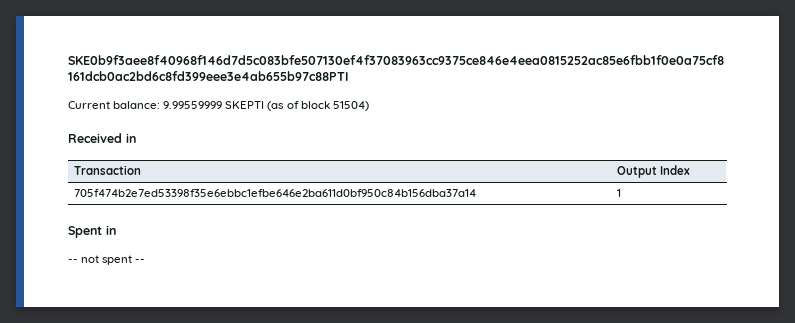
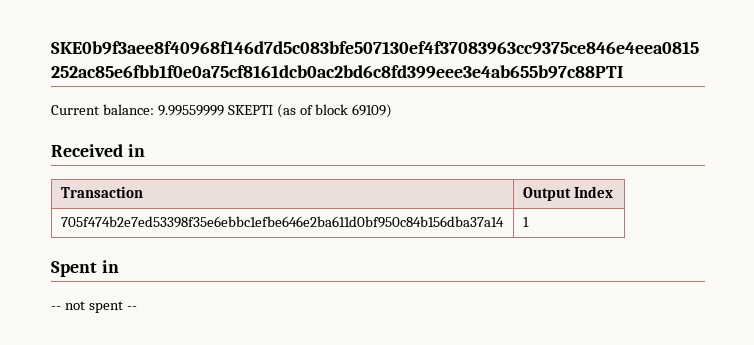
[332,101,369,111] 51504) -> [352,104,393,118] 69109)

